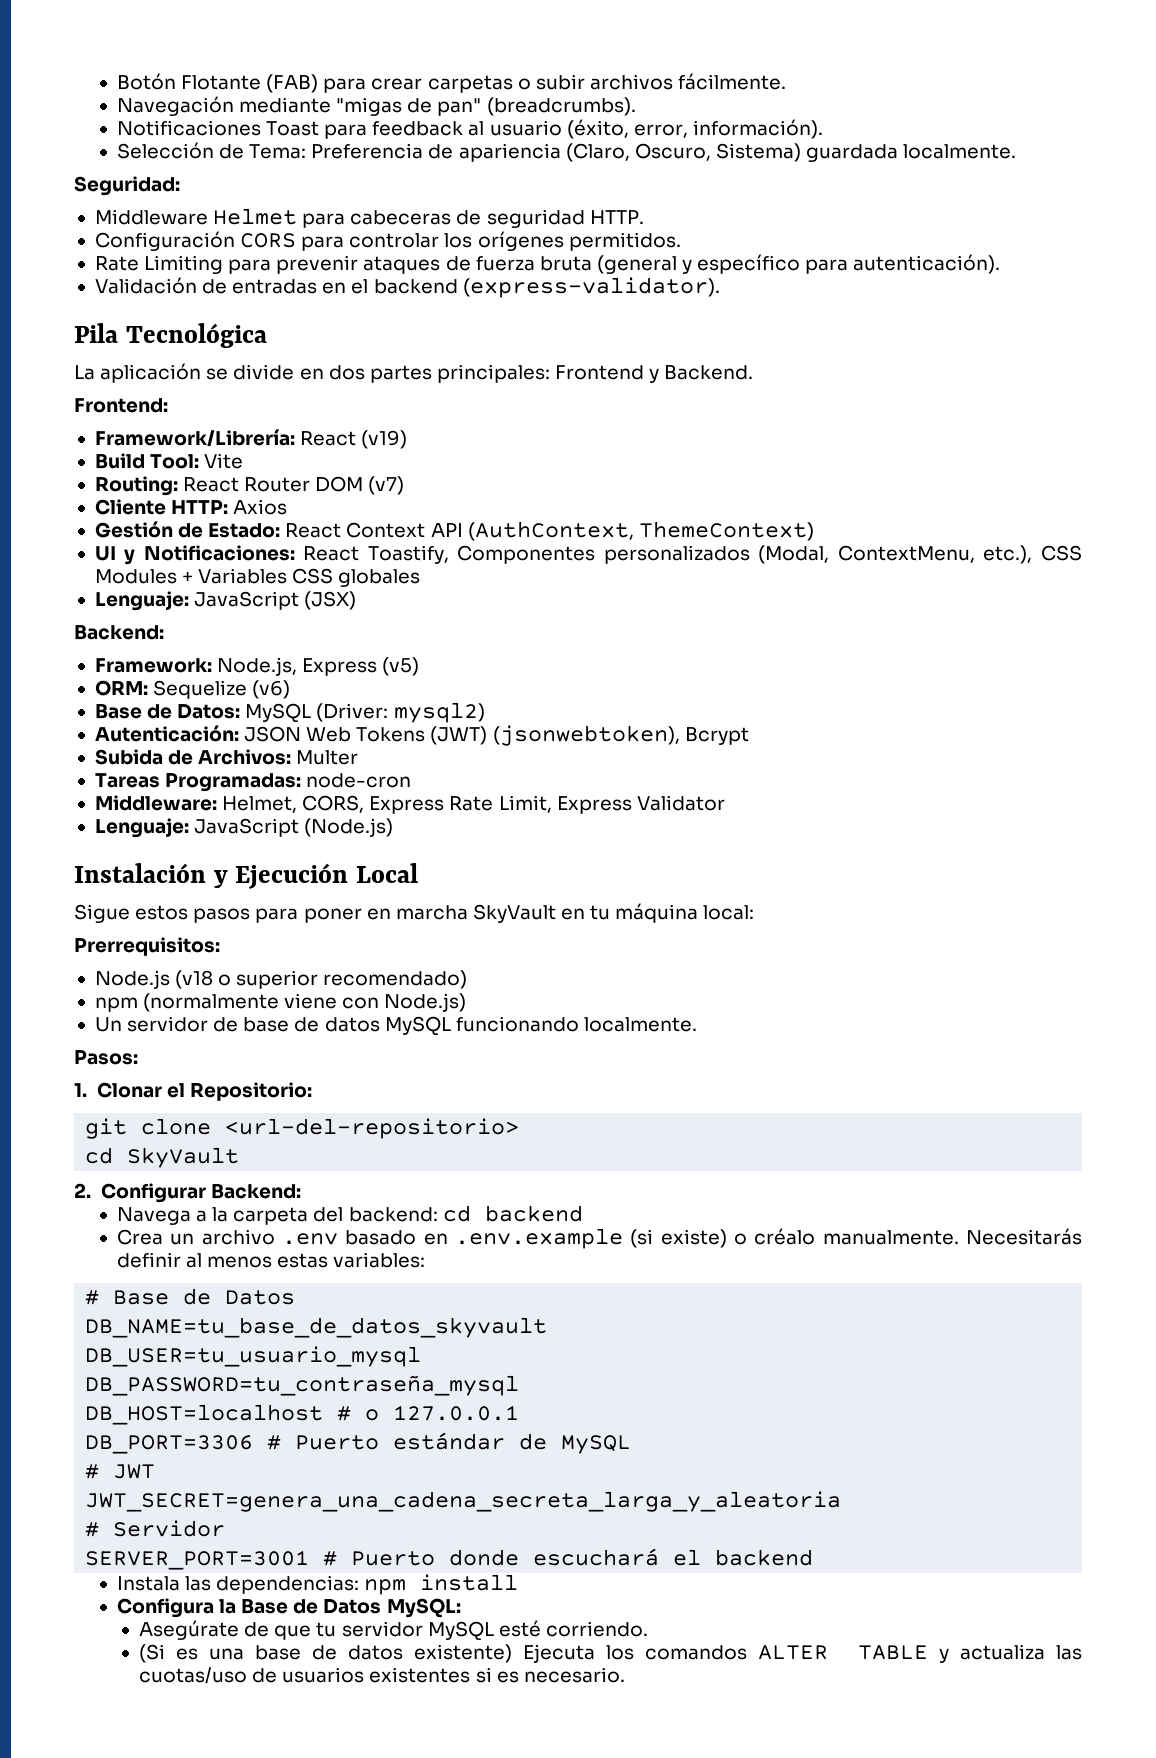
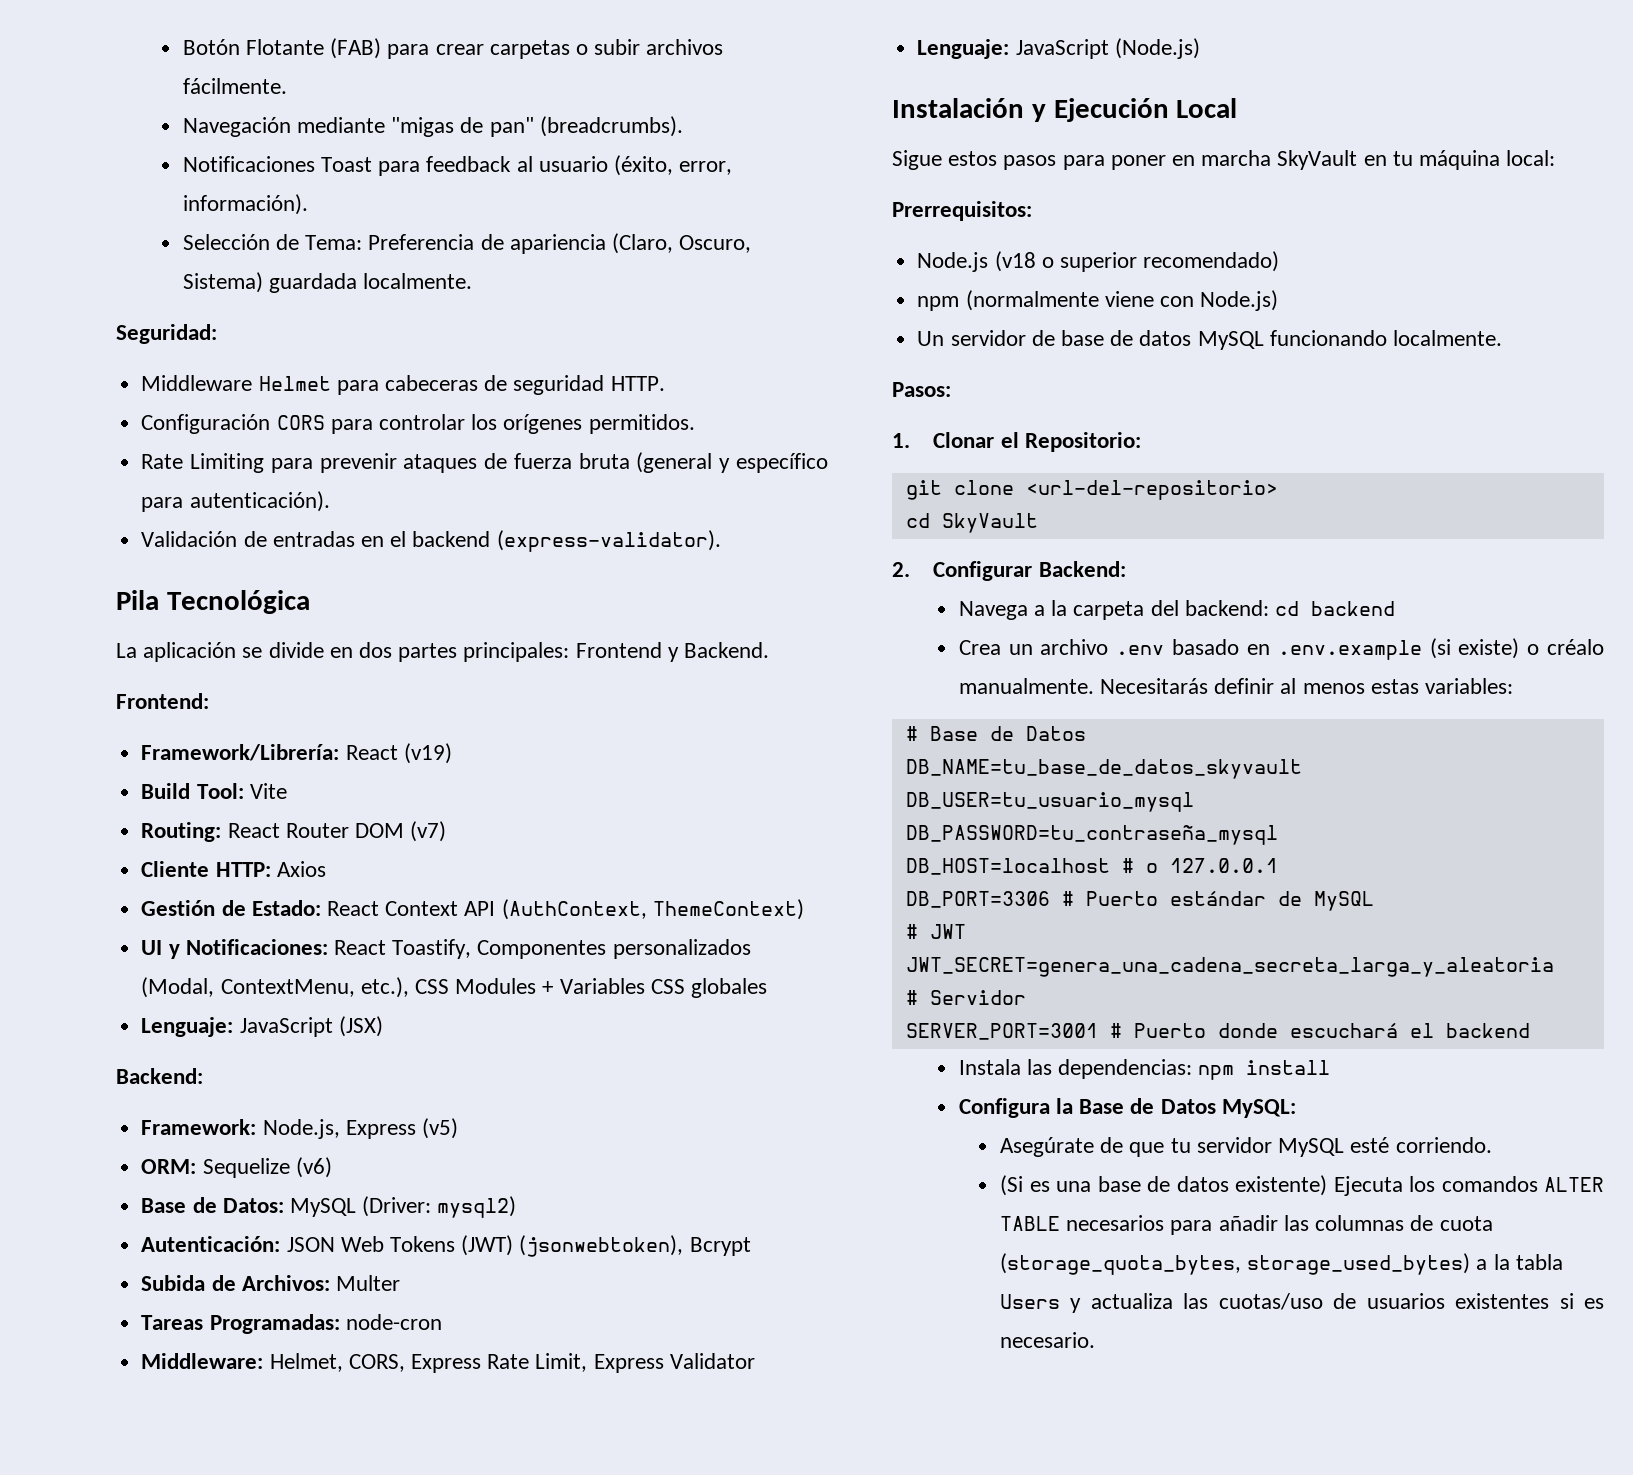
(928, 1652) none -> [1066,1215,1493,1235] [1000,1253,1563,1275] [1000,1294,1061,1309] necesarios para añadir las columnas de cuota (storage_quota_bytes, storage_used_bytes) a la tabla Users

